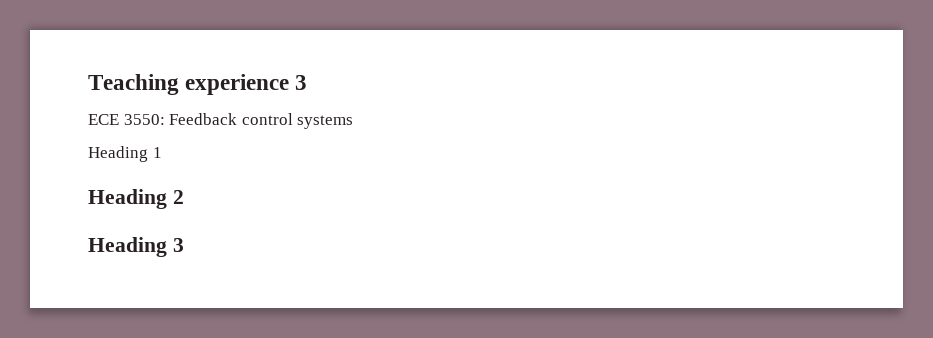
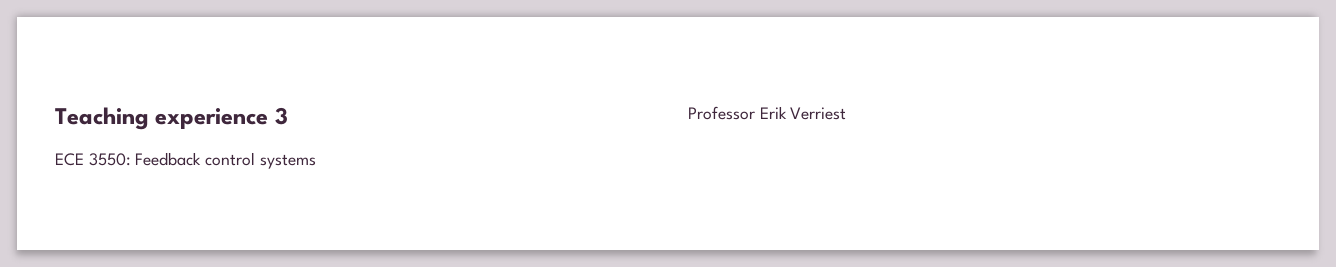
[88,146,162,162] [88,189,184,209] [88,237,184,257] Heading 1 // Heading 2 // Heading 3 -> [688,106,847,120] Professor Erik Verriest

